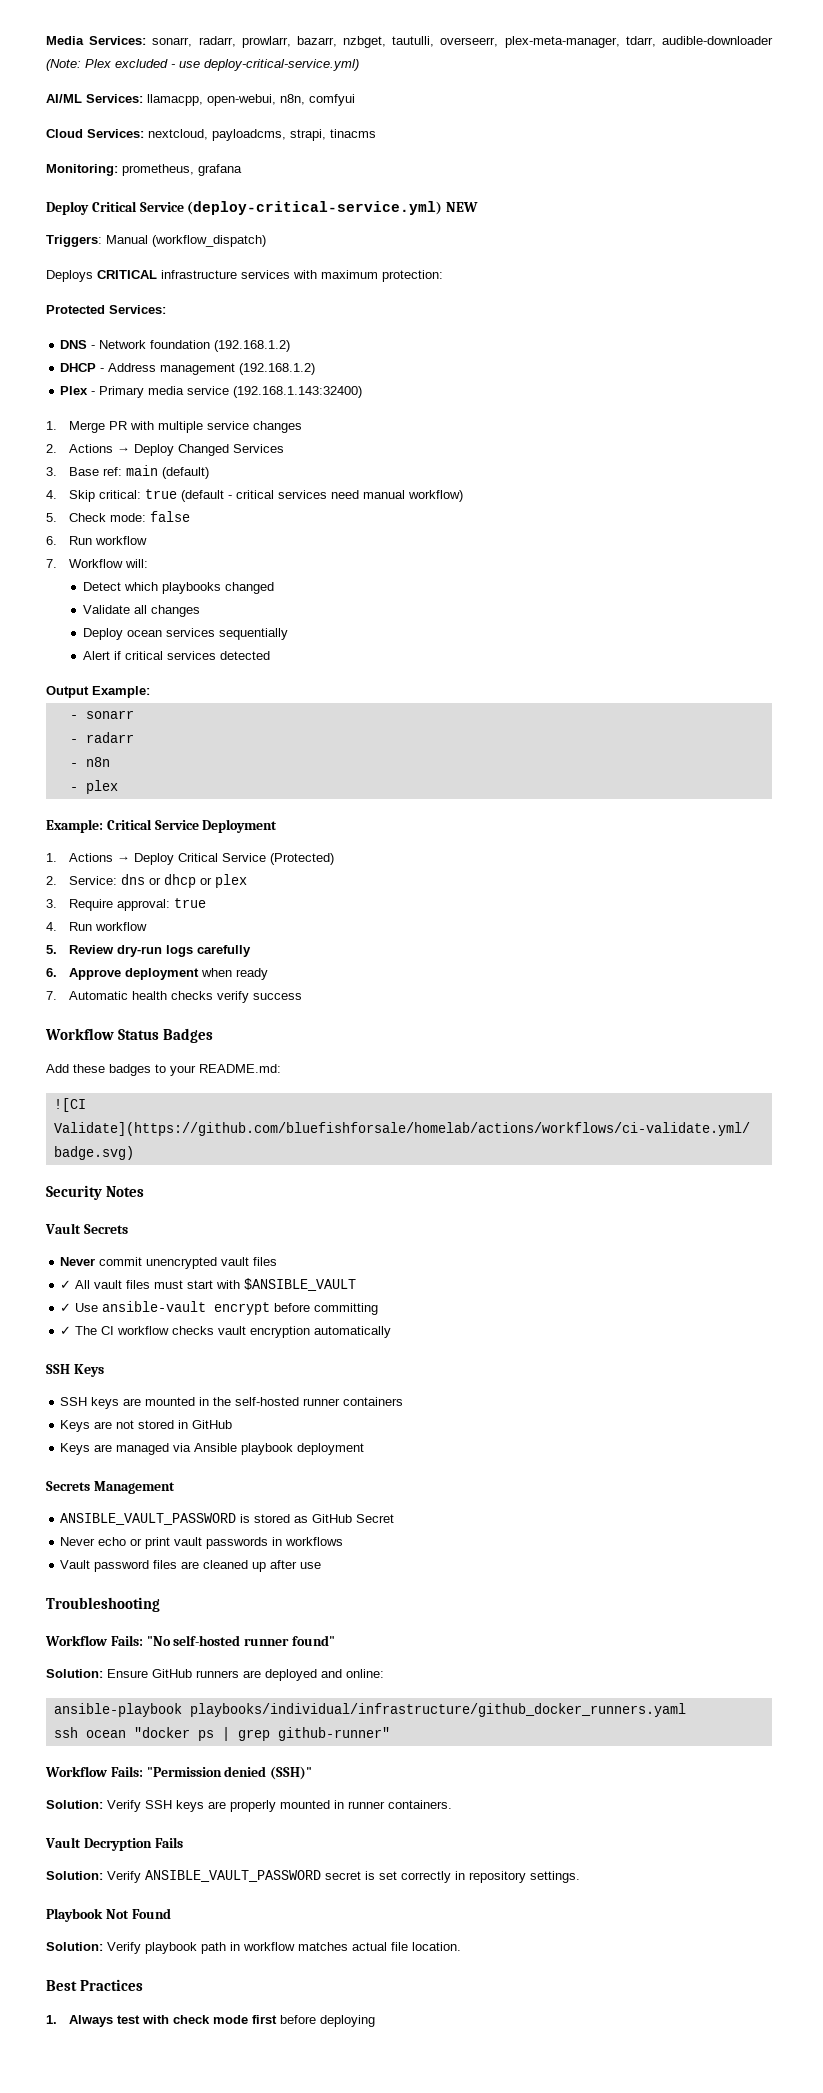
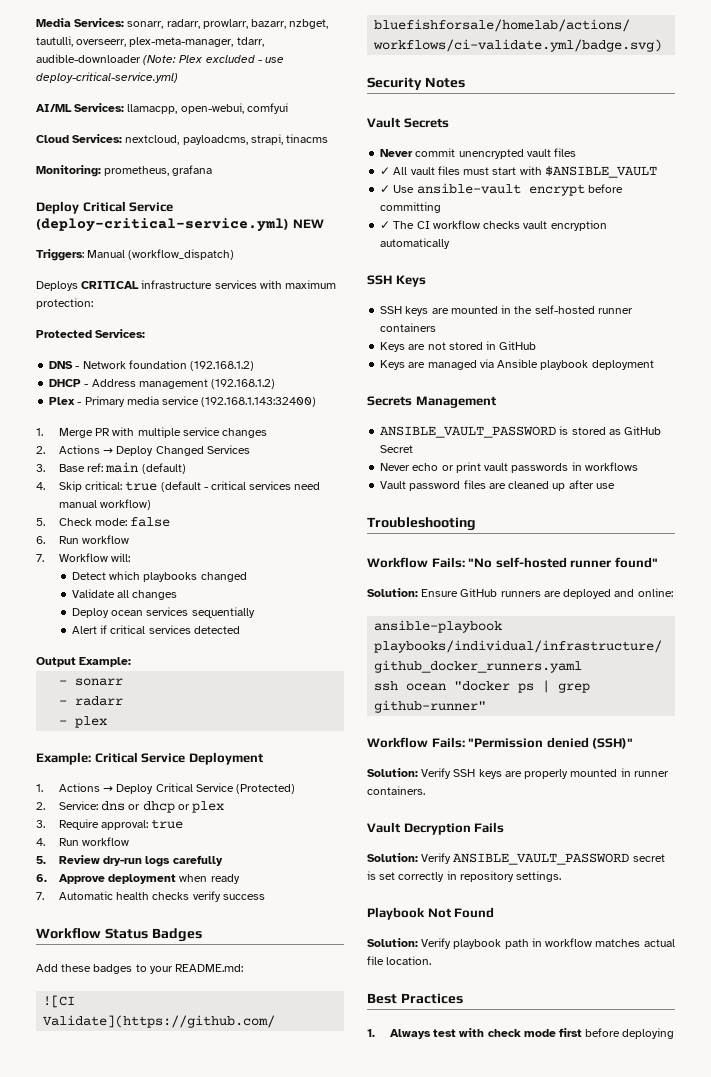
[280,94,305,105] n8n, -> (244, 108) none
[69,757,110,767] // - n8n -> (124, 701) none

